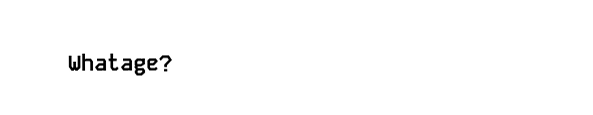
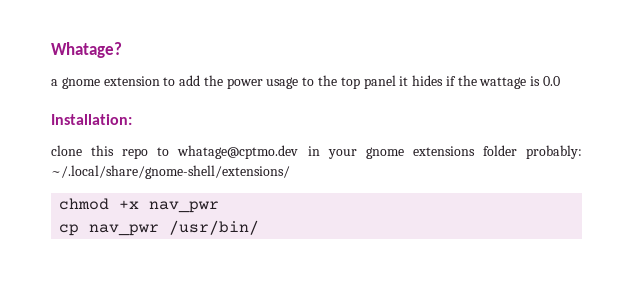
(173, 64) none -> [51,75,561,89] [51,114,132,125] [51,145,583,159] [51,165,290,179] [59,198,220,213] [59,220,260,236] // a gnome extension to add the power usage to the top panel it hides if the wattage is 0.0 // Installation: // clone this repo to whatage@cptmo.dev in your gnome extensions folder probably: ~/.local/share/gnome-shell/extensions/ // chmod +x nav_pwr // cp nav_pwr /usr/bin/

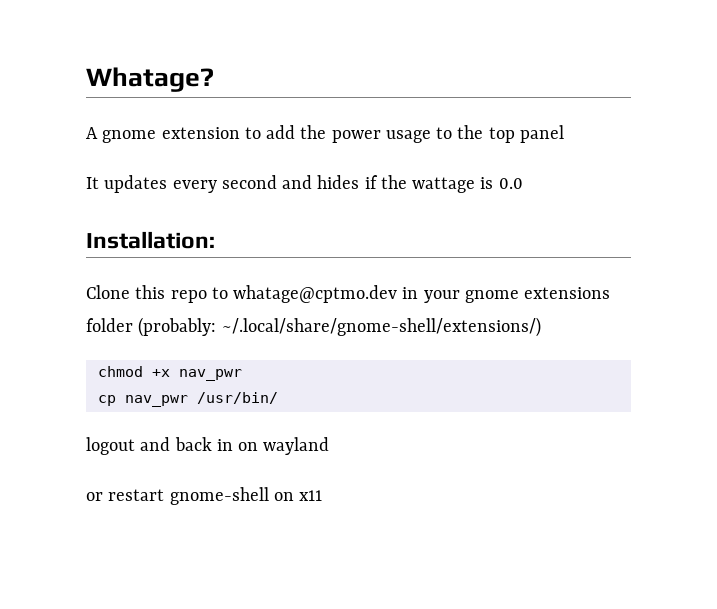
[51,79,58,86] a -> [86,127,98,139] A
[399,76,409,86] it -> [86,175,313,193] // It updates every second and
[51,145,82,156] clone -> [86,285,130,299] Clone
[526,145,583,159] [51,165,290,179] probably: ~/.local/share/gnome-shell/extensions/ -> [138,317,541,337] (probably: ~/.local/share/gnome-shell/extensions/)
(260, 227) none -> [86,437,330,455] [86,487,323,505] // logout and back in on wayland // or restart gnome-shell on x11

